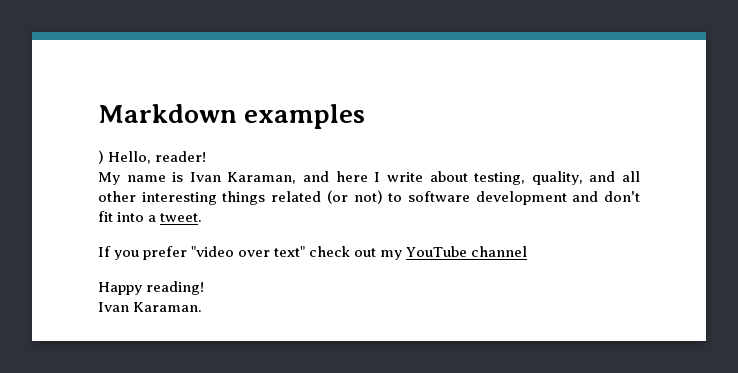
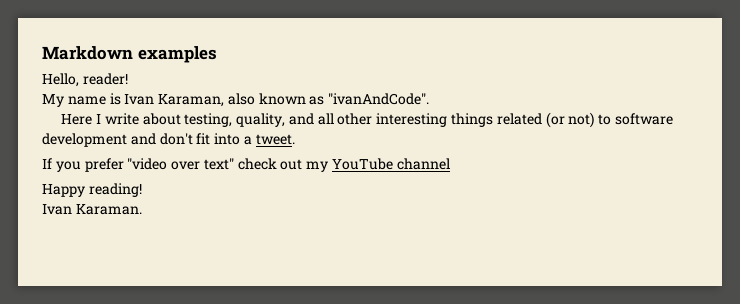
[98,150,104,164] ) -> (217, 54) none
[303,171,368,182] and here -> [227,93,430,105] [61,114,93,125] also known as "ivanAndCode". // Here

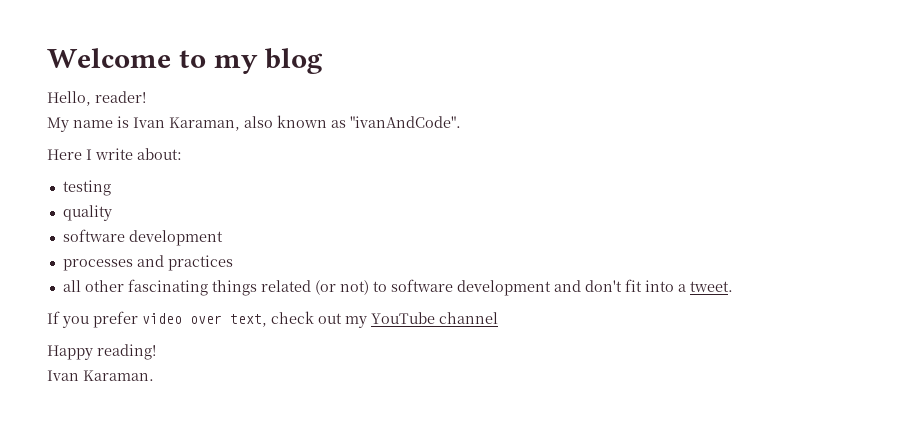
[42,46,217,63] Markdown examples -> [47,48,323,74] Welcome to my blog
[142,113,314,127] about testing, quality, and -> [137,148,182,160] [62,180,111,196] [62,205,112,221] [62,229,223,246] [62,255,233,271] about: // testing // quality // software development // processes and practices //
[376,113,448,127] interesting -> [127,279,208,296] fascinating
[127,158,234,170] "video over text" -> [142,313,267,327] video over text,

